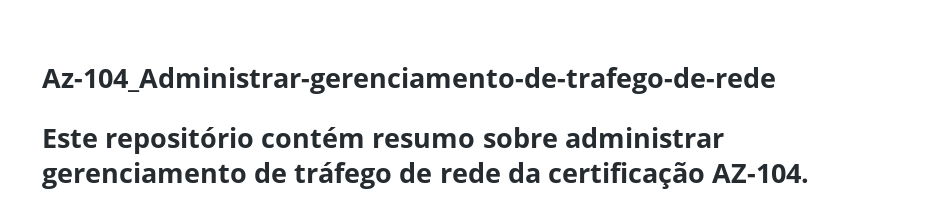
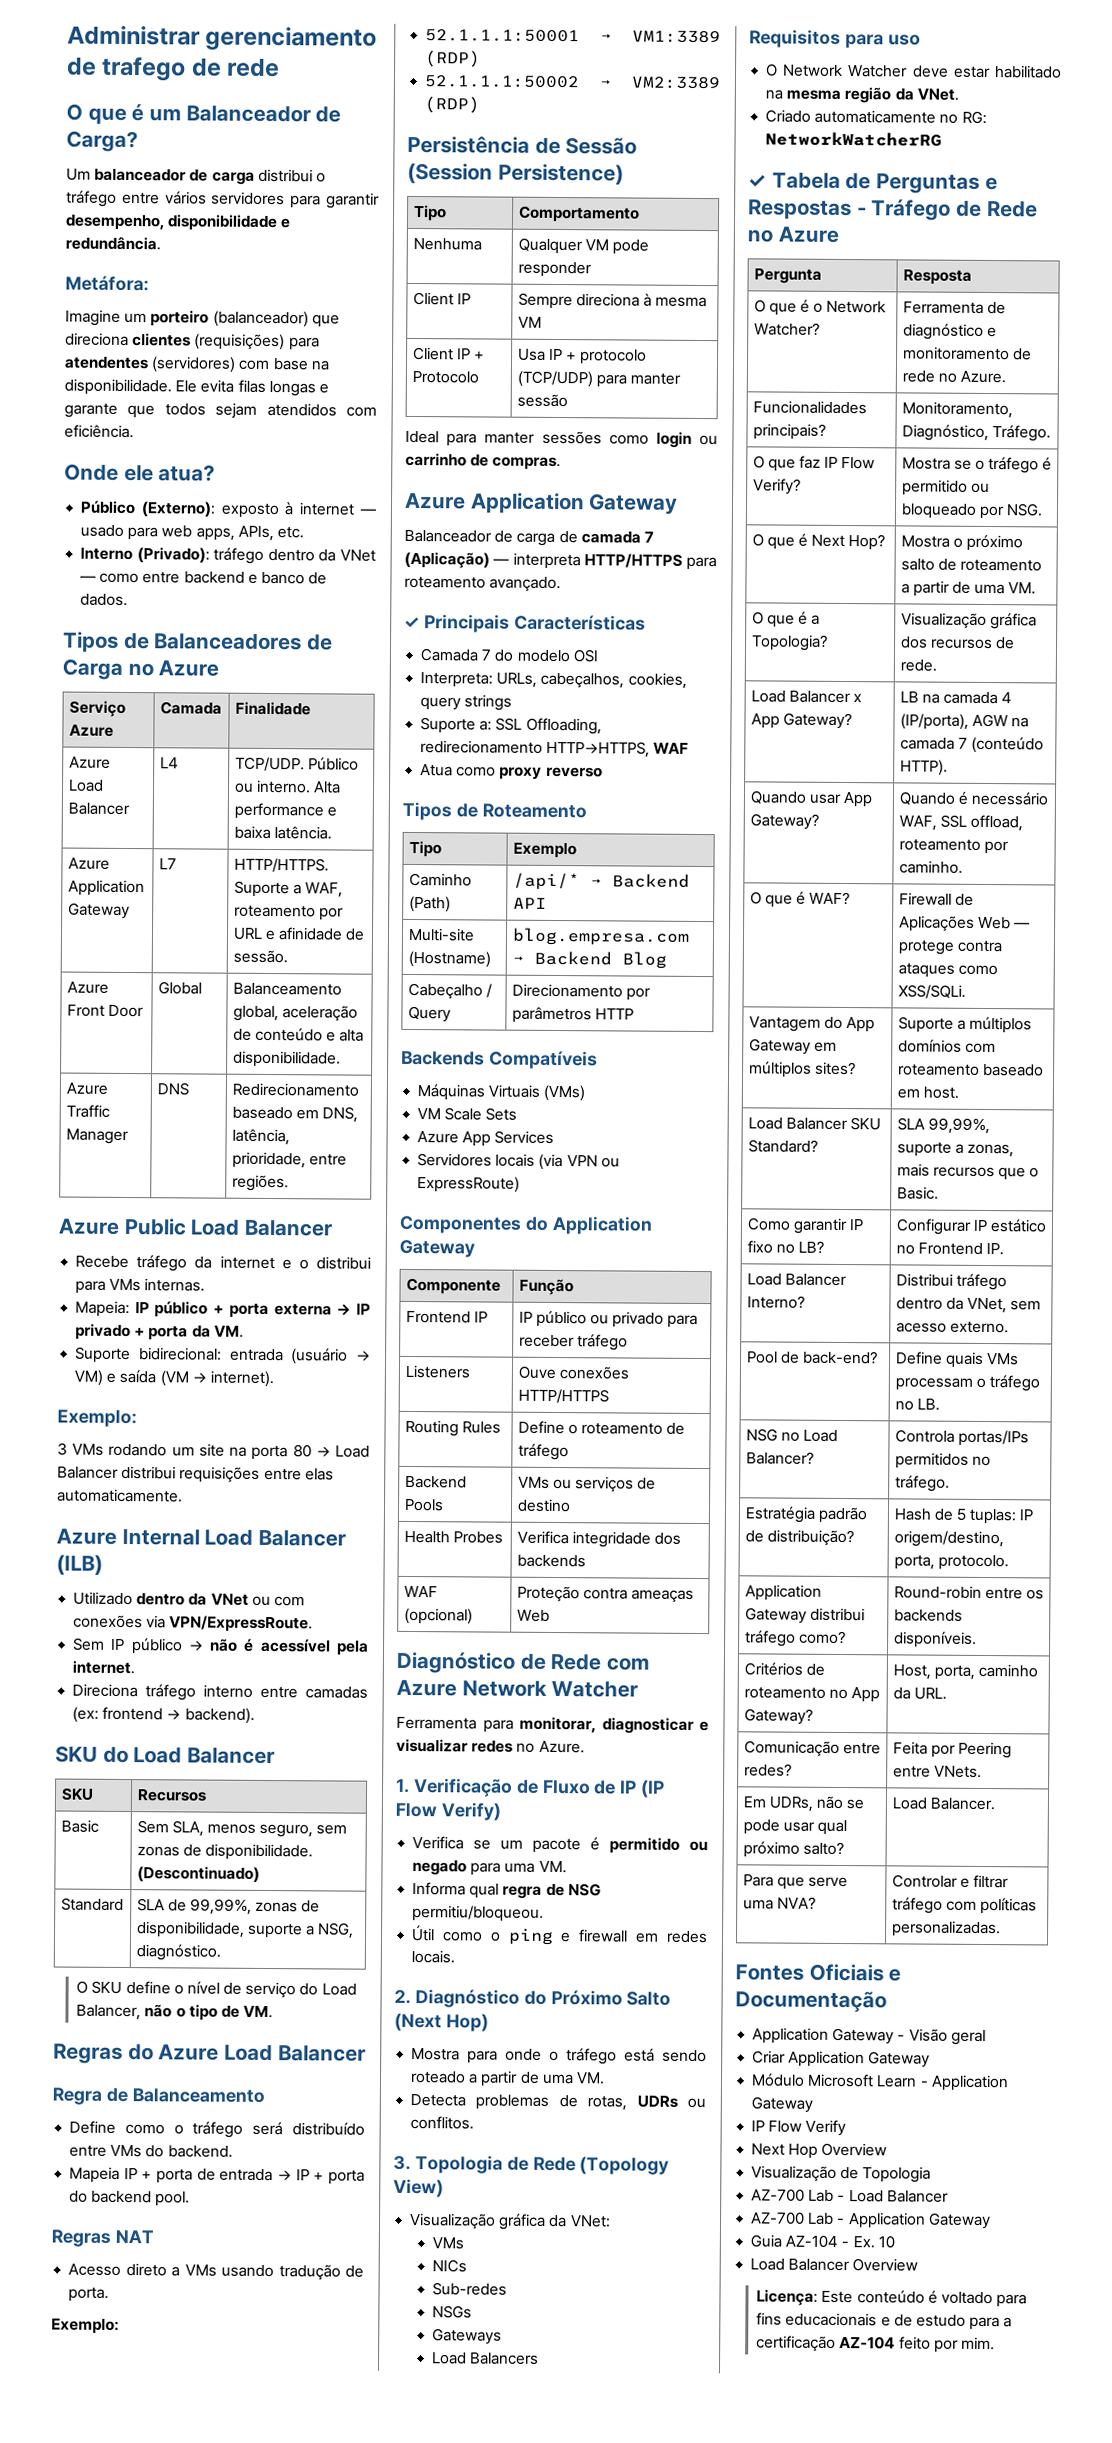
[42,67,776,94] [42,127,724,154] Az-104_Administrar-gerenciamento-de-trafego-de-rede // Este repositório contém resumo sobre administrar -> [67,25,201,46] Administrar
[294,162,810,189] tráfego de rede da certificação AZ-104. -> [101,56,281,82] [66,103,342,125] [66,130,138,153] [66,168,326,185] [66,190,380,209] [65,214,291,232] [65,236,161,251] [65,275,149,292] [65,309,340,328] [65,332,320,351] [64,356,330,373] [64,378,329,397] [64,402,377,419] [64,424,134,439] [64,463,216,482] [80,500,376,519] [80,524,304,542] [80,547,376,564] [79,571,328,585] [80,593,129,606] [62,631,334,653] [62,658,220,680] [68,700,126,717] [68,724,114,737] [159,701,222,715] [234,701,311,716] [68,756,111,769] [67,779,104,792] [67,802,130,816] [159,757,179,769] [234,756,359,772] [233,779,341,794] [233,802,337,820] [233,825,332,840] [67,857,110,870] [67,879,145,897] [67,902,130,920] [158,858,177,870] [233,857,329,873] [233,880,343,898] [233,904,344,921] [232,927,366,941] [232,949,288,964] [66,981,109,994] [66,1004,144,1018] [157,981,202,995] [232,982,342,996] [232,1005,358,1022] [232,1027,365,1042] [232,1050,341,1068] [65,1082,108,1095] [65,1104,110,1118] [65,1128,129,1145] [156,1082,189,1096] [231,1082,359,1097] [231,1106,358,1123] [231,1128,290,1146] [231,1151,347,1169] [231,1174,289,1192] [58,1217,334,1237] [75,1255,371,1272] [75,1278,206,1294] [75,1300,371,1318] [75,1323,244,1341] [75,1346,371,1365] [74,1369,274,1388] [57,1409,137,1428] [57,1442,370,1461] [57,1465,334,1483] [57,1488,183,1503] [56,1528,347,1547] [56,1554,103,1576] [73,1591,305,1607] [73,1614,314,1633] [72,1637,369,1656] [72,1660,136,1675] [72,1683,368,1701] [72,1706,255,1724] [55,1745,276,1765] [60,1787,94,1801] [136,1789,207,1802] [60,1819,99,1833] [136,1820,348,1838] [136,1843,313,1861] [136,1866,260,1883] [60,1897,124,1911] [136,1898,321,1915] [135,1921,355,1939] [135,1944,221,1961] [76,1980,357,1999] [76,2004,274,2021] [53,2043,366,2064] [52,2087,265,2105] [69,2120,365,2138] [69,2144,233,2158] [69,2166,365,2185] [69,2190,191,2207] [51,2229,154,2247] [68,2263,364,2281] [68,2286,110,2302] [51,2318,119,2334] [425,29,721,44] [425,50,482,68] [424,75,720,90] [424,96,481,114] [407,135,638,155] [407,162,624,186] [412,204,447,222] [517,205,640,223] [412,237,482,251] [517,237,649,255] [517,261,592,278] [412,291,471,306] [517,292,708,310] [517,316,542,328] [412,346,485,361] [411,370,479,384] [517,348,648,365] [516,370,681,388] [516,393,568,408] [405,430,718,448] [405,452,562,471] [404,492,679,515] [404,529,654,546] [404,551,717,571] [404,575,562,593] [404,614,646,633] [420,648,598,663] [420,672,687,689] [420,694,513,711] [420,717,602,735] [420,740,690,758] [420,764,603,780] [402,801,587,821] [408,840,442,858] [512,842,577,859] [408,872,472,887] [408,895,451,913] [512,872,690,891] [512,897,547,909] [407,927,475,942] [407,950,491,968] [511,927,690,946] [511,950,667,969] [407,982,492,1000] [407,1005,451,1023] [511,983,651,1001] [511,1006,634,1024] [401,1050,598,1070] [417,1084,586,1102] [417,1107,518,1121] [417,1130,555,1147] [417,1153,620,1171] [417,1176,521,1193] [399,1215,653,1235] [399,1239,475,1258] [405,1277,501,1295] [518,1278,574,1296] [405,1310,488,1324] [518,1310,699,1328] [518,1334,628,1351] [404,1364,470,1379] [517,1365,629,1380] [517,1388,609,1404] [404,1419,501,1437] [517,1420,686,1435] [517,1443,569,1461] [404,1475,467,1489] [403,1498,444,1512] [517,1476,657,1493] [516,1498,571,1513] [403,1530,503,1544] [516,1530,681,1548] [516,1554,586,1568] [403,1585,438,1598] [403,1607,473,1625] [516,1585,694,1603] [516,1609,550,1622] [396,1651,650,1674] [396,1679,639,1698] [396,1716,709,1734] [396,1738,585,1754] [396,1778,666,1798] [395,1802,501,1821] [412,1836,708,1854] [412,1860,567,1876] [412,1882,601,1899] [412,1905,545,1922] [411,1925,708,1945] [411,1950,456,1964] [394,1989,672,2008] [394,2012,489,2032] [411,2048,707,2065] [410,2070,605,2087] [410,2094,706,2111] [410,2116,475,2130] [393,2155,670,2175] [393,2178,444,2198] [409,2213,611,2230] [432,2237,465,2250] [432,2259,468,2273] [432,2282,508,2296] [432,2305,473,2319] [432,2328,503,2345] [432,2352,540,2365] [749,29,921,49] [765,63,1062,79] [765,86,959,104] [765,109,987,124] [765,131,943,147] [748,172,998,194] [748,199,1038,221] [747,226,839,243] [753,268,822,284] [902,269,972,285] [753,299,887,316] [753,322,820,336] [902,301,1006,315] [902,323,997,340] [902,346,1032,361] [901,370,1006,384] [752,400,867,415] [752,423,826,440] [901,401,1013,419] [901,424,1051,442] [752,455,876,472] [752,478,801,495] [901,456,1053,474] [901,479,990,496] [900,503,1043,520] [751,533,886,551] [900,534,1023,552] [900,558,1042,572] [900,580,1037,597] [751,611,821,628] [750,634,828,651] [900,612,1037,630] [900,636,1015,650] [899,659,937,672] [750,690,862,704] [750,712,852,730] [899,691,1013,705] [899,713,1029,730] [899,736,1044,754] [899,759,948,776] [749,790,873,808] [749,813,819,830] [898,791,1049,806] [898,814,1023,832] [898,838,1009,855] [898,860,963,874] [749,891,851,908] [898,892,974,906] [898,915,1030,932] [897,939,1002,955] [897,962,998,978] [897,984,966,999] [748,1016,875,1033] [748,1038,837,1055] [748,1061,856,1078] [897,1016,1032,1034] [897,1039,996,1054] [897,1063,1044,1077] [896,1086,959,1099] [747,1117,881,1131] [747,1139,818,1153] [896,1117,990,1135] [896,1141,1014,1158] [896,1163,1040,1181] [896,1186,939,1200] [746,1217,864,1235] [746,1240,824,1254] [895,1218,1047,1235] [895,1242,1004,1256] [746,1273,847,1287] [746,1295,805,1309] [895,1273,1007,1291] [895,1297,1042,1314] [895,1320,1009,1334] [746,1350,878,1365] [895,1351,1019,1368] [894,1375,1040,1392] [894,1398,940,1411] [745,1428,838,1442] [745,1451,814,1465] [894,1429,1029,1447] [894,1452,991,1469] [894,1475,950,1492] [744,1506,868,1524] [744,1529,854,1547] [893,1508,1035,1525] [893,1530,1004,1548] [893,1554,1009,1571] [744,1584,822,1601] [744,1607,865,1624] [744,1630,846,1647] [893,1585,1044,1600] [893,1609,963,1622] [893,1631,977,1648] [743,1662,825,1676] [743,1686,880,1703] [743,1708,813,1725] [892,1663,1038,1680] [892,1687,947,1700] [743,1740,881,1757] [743,1763,792,1777] [892,1741,1012,1759] [892,1765,982,1778] [742,1795,865,1812] [742,1819,847,1836] [742,1841,844,1858] [891,1797,995,1811] [742,1874,848,1890] [742,1896,816,1910] [891,1874,1009,1889] [891,1897,1037,1915] [891,1920,1001,1938] [735,1963,902,1982] [735,1990,887,2013] [752,2027,986,2046] [752,2050,931,2068] [751,2073,1009,2092] [751,2096,814,2113] [751,2119,847,2137] [751,2142,888,2159] [751,2165,932,2183] [751,2188,949,2203] [751,2211,991,2230] [750,2234,895,2249] [750,2258,919,2272] [756,2289,1028,2308] [756,2312,1013,2331] [756,2335,995,2353] trafego de rede // O que é um Balanceador de Carga? // Um balanceador de carga distribui o tráfego entre vários servidores para garantir desempenho, disponibilidade e redundância. // Metáfora: // Imagine um porteiro (balanceador) que direciona clientes (requisições) para atendentes (servidores) com base na disponibilidade. Ele evita filas longas e garante que todos sejam atendidos com eficiência. // Onde ele atua? // Público (Externo): exposto à internet — usado para web apps, APIs, etc. // Interno (Privado): tráfego dentro da VNet — como entre backend e banco de dados. // Tipos de Balanceadores de Carga no Azure // Serviço Azure | Camada | Finalidade // Azure Load Balancer | L4 | TCP/UDP. Público ou interno. Alta performance e baixa latência. // Azure Application Gateway | L7 | HTTP/HTTPS. Suporte a WAF, roteamento por URL e afinidade de sessão. // Azure Front Door | Global | Balanceamento global, aceleração de conteúdo e alta disponibilidade. // Azure Traffic Manager | DNS | Redirecionamento baseado em DNS, latência, prioridade, entre regiões. // Azure Public Load Balancer // Recebe tráfego da internet e o distribui para VMs internas. // Mapeia: IP público + porta externa → IP privado + porta da VM. // Suporte bidirecional: entrada (usuário → VM) e saída (VM → internet). // Exemplo: // 3 VMs rodando um site na porta 80 → Load Balancer distribui requisições entre elas automaticamente. // Azure Internal Load Balancer (ILB) // Utilizado dentro da VNet ou com conexões via VPN/ExpressRoute. // Sem IP público → não é acessível pela internet. // Direciona tráfego interno entre camadas (ex: frontend → backend). // SKU do Load Balancer // SKU | Recursos // Basic | Sem SLA, menos seguro, sem zonas de disponibilidade. (Descontinuado) // Standard | SLA de 99,99%, zonas de disponibilidade, suporte a NSG, diagnóstico. // O SKU define o nível de serviço do Load Balancer, não o tipo de VM. // Regras do Azure Load Balancer // Regra de Balanceamento // Define como o tráfego será distribuído entre VMs do backend. // Mapeia IP + porta de entrada → IP + porta do backend pool. // Regras NAT // Acesso direto a VMs usando tradução de porta. // Exemplo: // 52.1.1.1:50001 → VM1:3389 (RDP) // 52.1.1.1:50002 → VM2:3389 (RDP) // Persistência de Sessão (Session Persistence) // Tipo | Comportamento // Nenhuma | Qualquer VM pode responder // Client IP | Sempre direciona à mesma VM // Client IP + Protocolo | Usa IP + protocolo (TCP/UDP) para manter sessão // Ideal para manter sessões como login ou carrinho de compras. // Azure Application Gateway // Balanceador de carga de camada 7 (Aplicação) — interpreta HTTP/HTTPS para roteamento avançado. // ✓ Principais Características // Camada 7 do modelo OSI // Interpreta: URLs, cabeçalhos, cookies, query strings // Suporte a: SSL Offloading, redirecionamento HTTP→HTTPS, WAF // Atua como proxy reverso // Tipos de Roteamento // Tipo | Exemplo // Caminho (Path) | /api/* → Backend API // Multi-site (Hostname) | blog.empresa.com → Backend Blog // Cabeçalho / Query | Direcionamento por parâmetros HTTP // Backends Compatíveis // Máquinas Virtuais (VMs) // VM Scale Sets // Azure App Services // Servidores locais (via VPN ou ExpressRoute) // Componentes do Application Gateway // Componente | Função // Frontend IP | IP público ou privado para receber tráfego // Listeners | Ouve conexões HTTP/HTTPS // Routing Rules | Define o roteamento de tráfego // Backend Pools | VMs ou serviços de destino // Health Probes | Verifica integridade dos backends // WAF (opcional) | Proteção contra ameaças Web // Diagnóstico de Rede com Azure Network Watcher // Ferramenta para monitorar, diagnosticar e visualizar redes no Azure. // 1. Verificação de Fluxo de IP (IP Flow Verify) // Verifica se um pacote é permitido ou negado para uma VM. // Informa qual regra de NSG permitiu/bloqueou. // Útil como o ping e firewall em redes locais. // 2. Diagnóstico do Próximo Salto (Next Hop) // Mostra para onde o tráfego está sendo roteado a partir de uma VM. // Detecta problemas de rotas, UDRs ou conflitos. // 3. Topologia de Rede (Topology View) // Visualização gráfica da VNet: // VMs // NICs // Sub-redes // NSGs // Gateways // Load Balancers // Requisitos para uso // O Network Watcher deve estar habilitado na mesma região da VNet. // Criado automaticamente no RG: NetworkWatcherRG // ✓ Tabela de Perguntas e Respostas - Tráfego de Rede no Azure // Pergunta | Resposta // O que é o Network Watcher? | Ferramenta de diagnóstico e monitoramento de rede no Azure. // Funcionalidades principais? | Monitoramento, Diagnóstico, Tráfego. // O que faz IP Flow Verify? | Mostra se o tráfego é permitido ou bloqueado por NSG. // O que é Next Hop? | Mostra o próximo salto de roteamento a partir de uma VM. // O que é a Topologia? | Visualização gráfica dos recursos de rede. // Load Balancer x App Gateway? | LB na camada 4 (IP/porta), AGW na camada 7 (conteúdo HTTP). // Quando usar App Gateway? | Quando é necessário WAF, SSL offload, roteamento por caminho. // O que é WAF? | Firewall de Aplicações Web — protege contra ataques como XSS/SQLi. // Vantagem do App Gateway em múltiplos sites? | Suporte a múltiplos domínios com roteamento baseado em host. // Load Balancer SKU Standard? | SLA 99,99%, suporte a zonas, mais recursos que o Basic. // Como garantir IP fixo no LB? | Configurar IP estático no Frontend IP. // Load Balancer Interno? | Distribui tráfego dentro da VNet, sem acesso externo. // Pool de back-end? | Define quais VMs processam o tráfego no LB. // NSG no Load Balancer? | Controla portas/IPs permitidos no tráfego. // Estratégia padrão de distribuição? | Hash de 5 tuplas: IP origem/destino, porta, protocolo. // Application Gateway distribui tráfego como? | Round-robin entre os backends disponíveis. // Critérios de roteamento no App Gateway? | Host, porta, caminho da URL. // Comunicação entre redes? | Feita por Peering entre VNets. // Em UDRs, não se pode usar qual próximo salto? | Load Balancer. // Para que serve uma NVA? | Controlar e filtrar tráfego com políticas personalizadas. // Fontes Oficiais e Documentação // Application Gateway - Visão geral // Criar Application Gateway // Módulo Microsoft Learn - Application Gateway // IP Flow Verify // Next Hop Overview // Visualização de Topologia // AZ-700 Lab - Load Balancer // AZ-700 Lab - Application Gateway // Guia AZ-104 - Ex. 10 // Load Balancer Overview // Licença: Este conteúdo é voltado para fins educacionais e de estudo para a certificação AZ-104 feito por mim.

